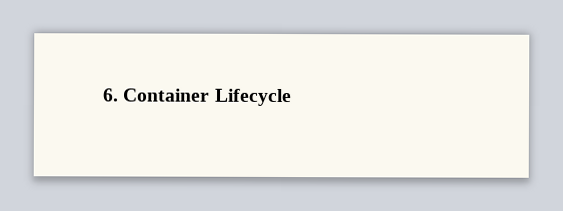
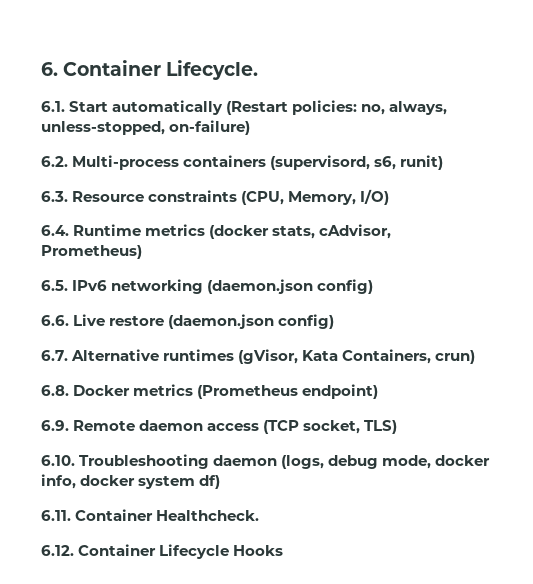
[213,88,292,107] Lifecycle -> [166,60,259,80] [41,100,448,115] [41,120,251,135] [41,155,444,170] [41,189,390,205] [41,224,392,239] [41,245,142,259] [41,279,374,294] [41,314,335,329] [41,349,476,364] [41,384,379,399] [41,420,398,434] [41,454,491,469] [41,474,221,489] [41,509,260,521] [41,544,284,559] Lifecycle. // 6.1. Start automatically (Restart policies: no, always, unless-stopped, on-failure) // 6.2. Multi-process containers (supervisord, s6, runit) // 6.3. Resource constraints (CPU, Memory, I/O) // 6.4. Runtime metrics (docker stats, cAdvisor, Prometheus) // 6.5. IPv6 networking (daemon.json config) // 6.6. Live restore (daemon.json config) // 6.7. Alternative runtimes (gVisor, Kata Containers, crun) // 6.8. Docker metrics (Prometheus endpoint) // 6.9. Remote daemon access (TCP socket, TLS) // 6.10. Troubleshooting daemon (logs, debug mode, docker info, docker system df) // 6.11. Container Healthcheck. // 6.12. Container Lifecycle Hooks

